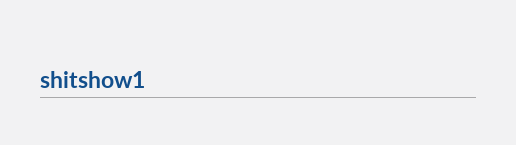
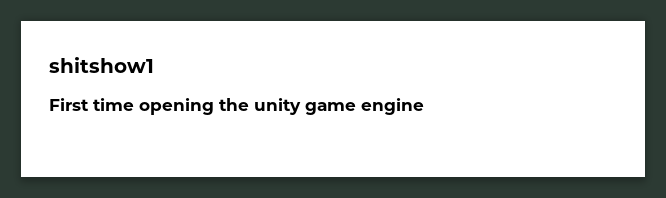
(145, 79) none -> [49,98,424,115] // First time opening the unity game engine

